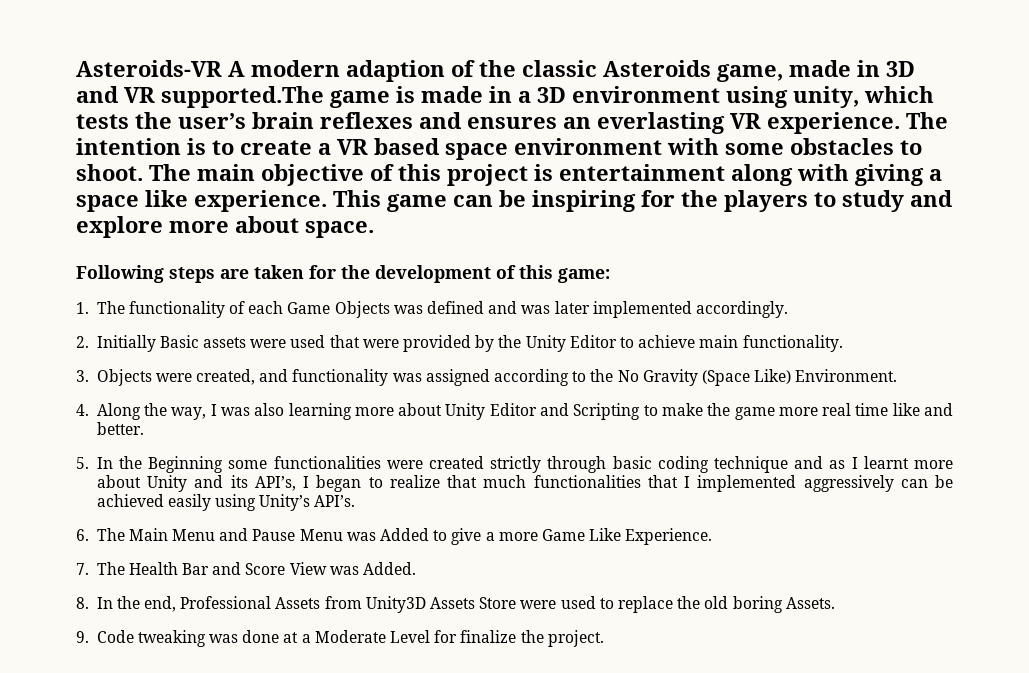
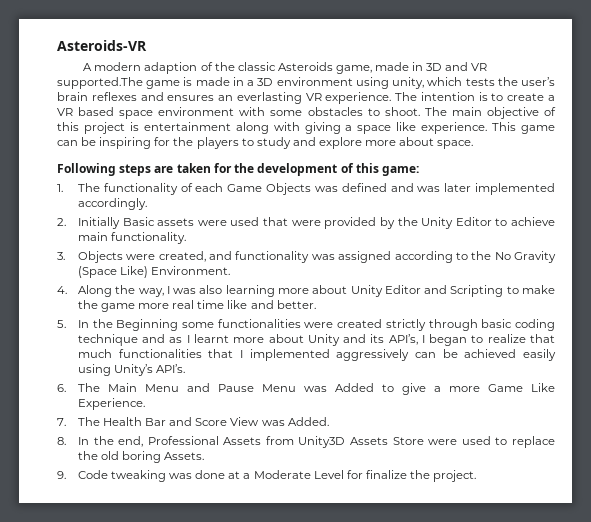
(222, 68) none -> (147, 45) //

